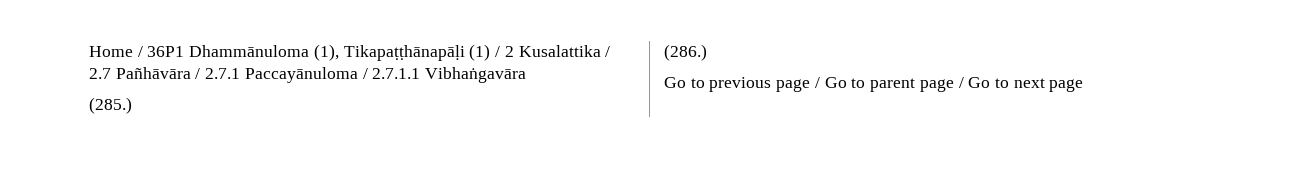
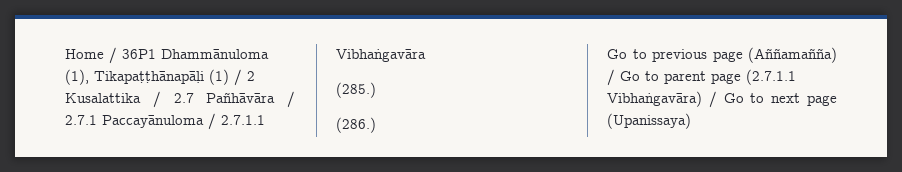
(811, 85) none -> [748,47,837,63] (Aññamañña)
(954, 85) none -> [746,69,796,85] [607,91,702,107] (2.7.1.1 Vibhaṅgavāra)
(1084, 85) none -> [607,113,691,129] (Upanissaya)

